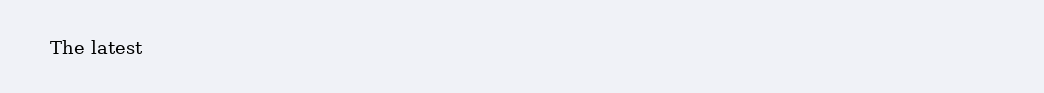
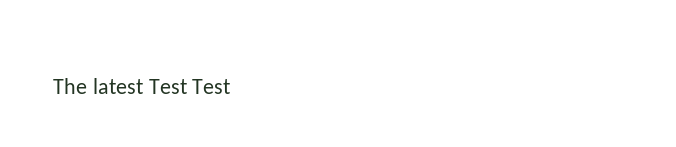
(143, 47) none -> [148,79,231,94] Test Test

